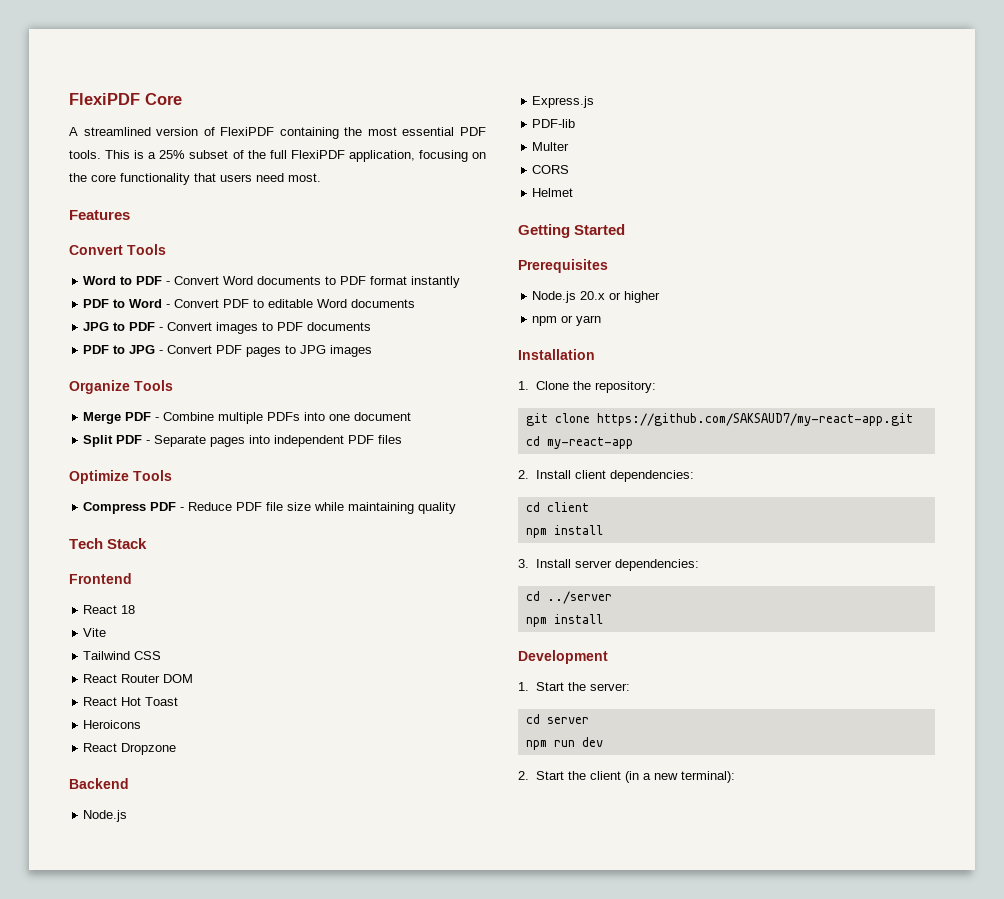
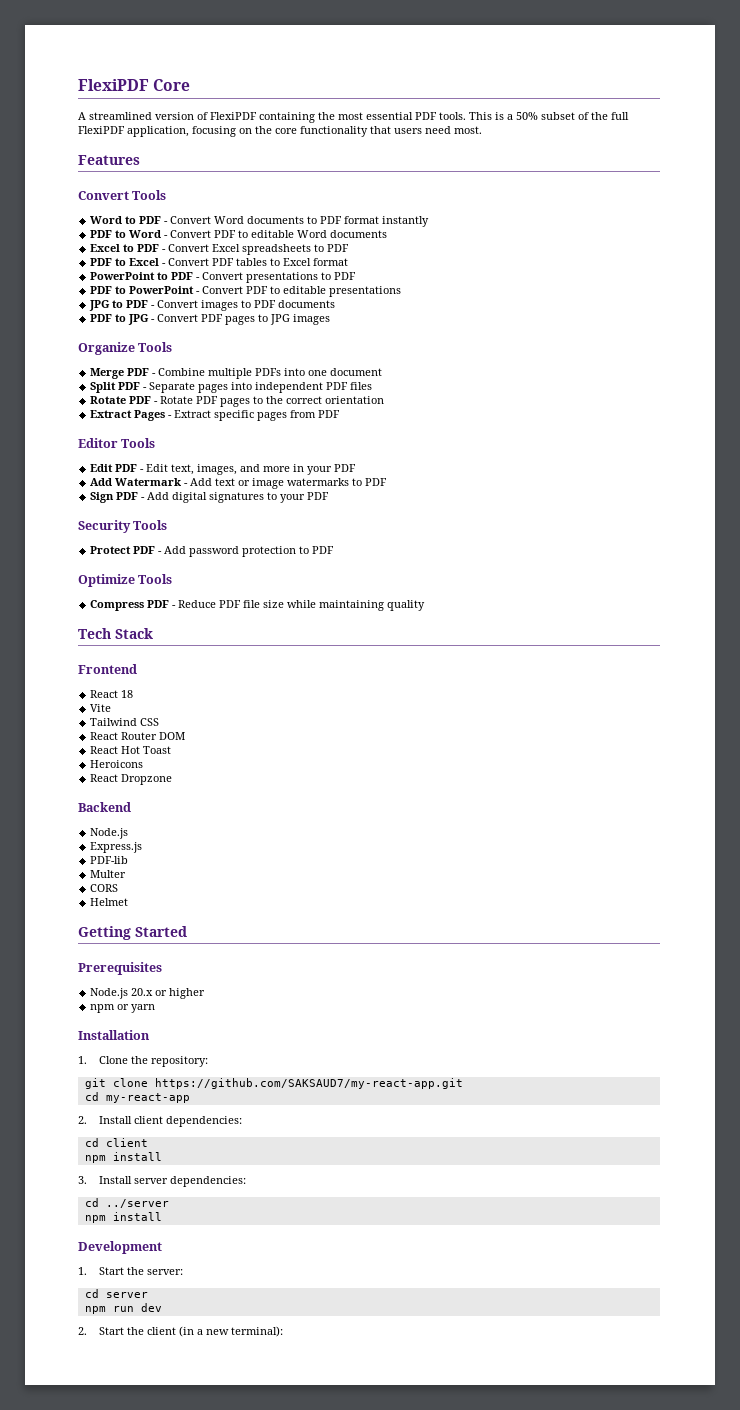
[159,150,186,159] 25% -> [516,112,538,120] 50%
(416, 303) none -> [90,244,350,255] [90,258,349,266] [90,272,357,283] [90,286,402,297] // Excel to PDF - Convert Excel spreadsheets to PDF // PDF to Excel - Convert PDF tables to Excel format // PowerPoint to PDF - Convert presentations to PDF // PDF to PowerPoint - Convert PDF to editable presentations
(403, 439) none -> [90,396,385,407] [90,410,341,421] [78,438,156,448] [90,464,357,475] [90,478,388,489] [90,492,330,503] [78,520,168,533] [90,546,335,557] // Rotate PDF - Rotate PDF pages to the correct orientation // Extract Pages - Extract specific pages from PDF // Editor Tools // Edit PDF - Edit text, images, and more in your PDF // Add Watermark - Add text or image watermarks to PDF // Sign PDF - Add digital signatures to your PDF // Security Tools // Protect PDF - Add password protection to PDF

